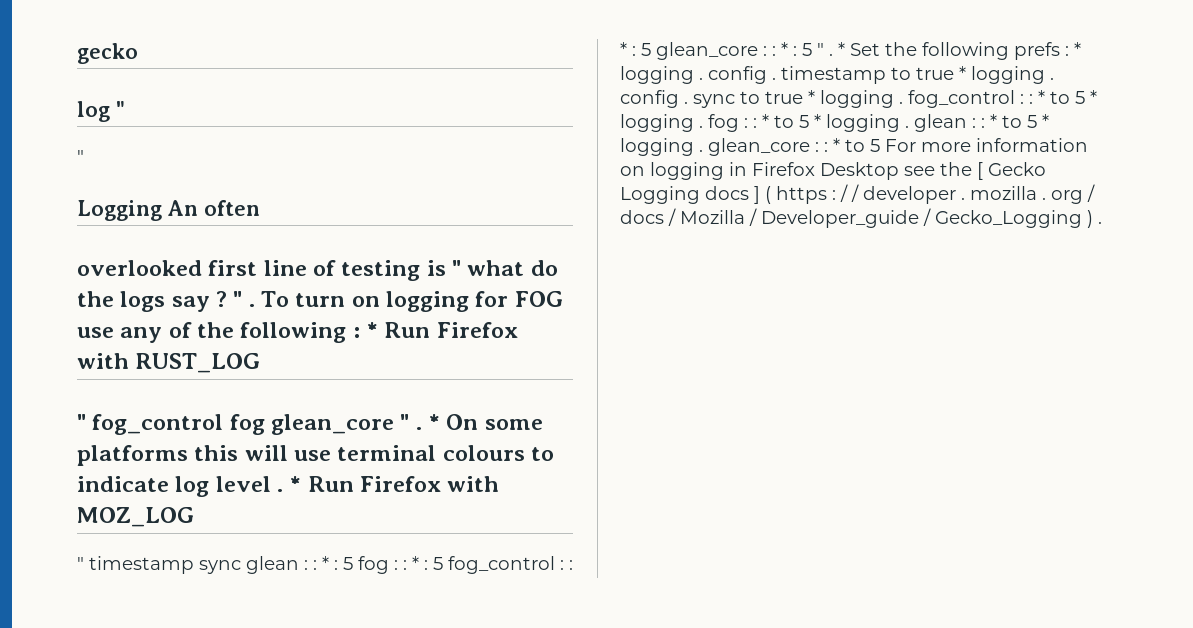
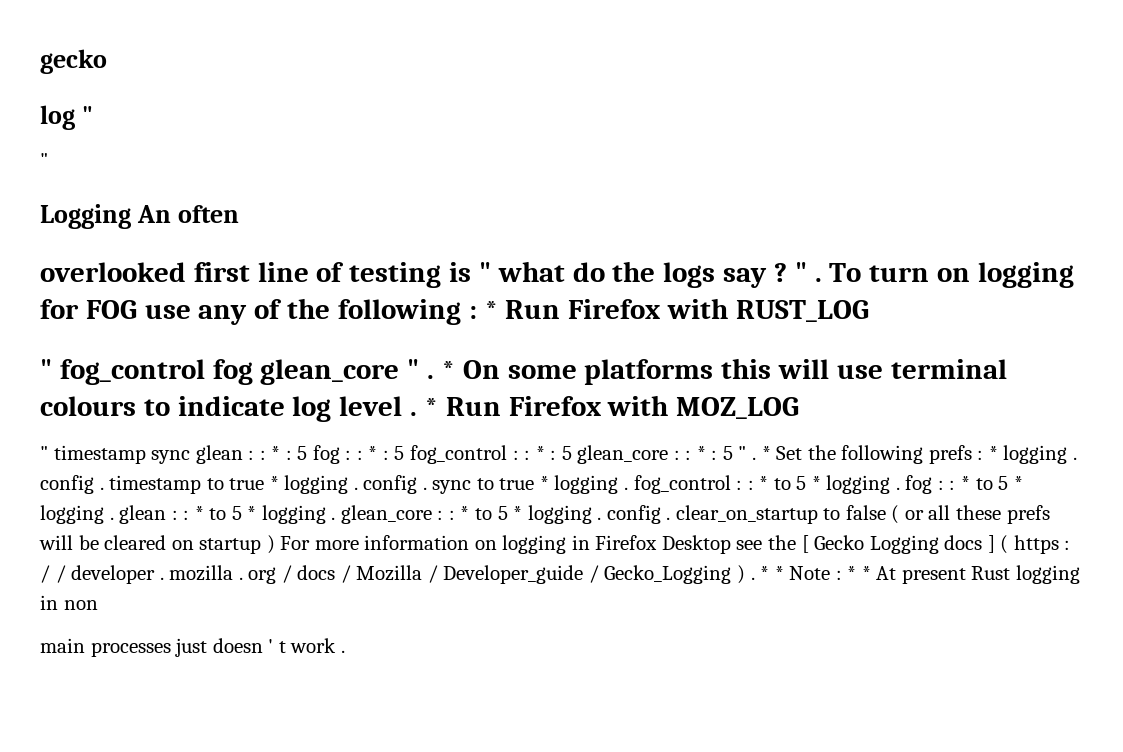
(880, 145) none -> [513,505,1050,524] [39,535,275,554] * logging . config . clear_on_startup to false ( or all these prefs will be cleared on startup )
(1102, 222) none -> [760,565,1080,584] [40,595,98,610] [40,638,345,657] * * Note : * * At present Rust logging in non // main processes just doesn ' t work .

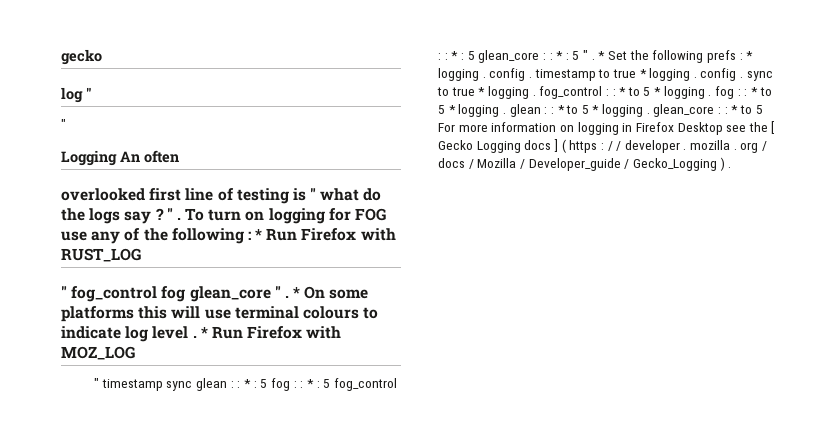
[513,505,1050,524] [39,535,275,554] * logging . config . clear_on_startup to false ( or all these prefs will be cleared on startup ) -> (763, 109) none
[760,565,1080,584] [40,595,98,610] [40,638,345,657] * * Note : * * At present Rust logging in non // main processes just doesn ' t work . -> (732, 167) none

